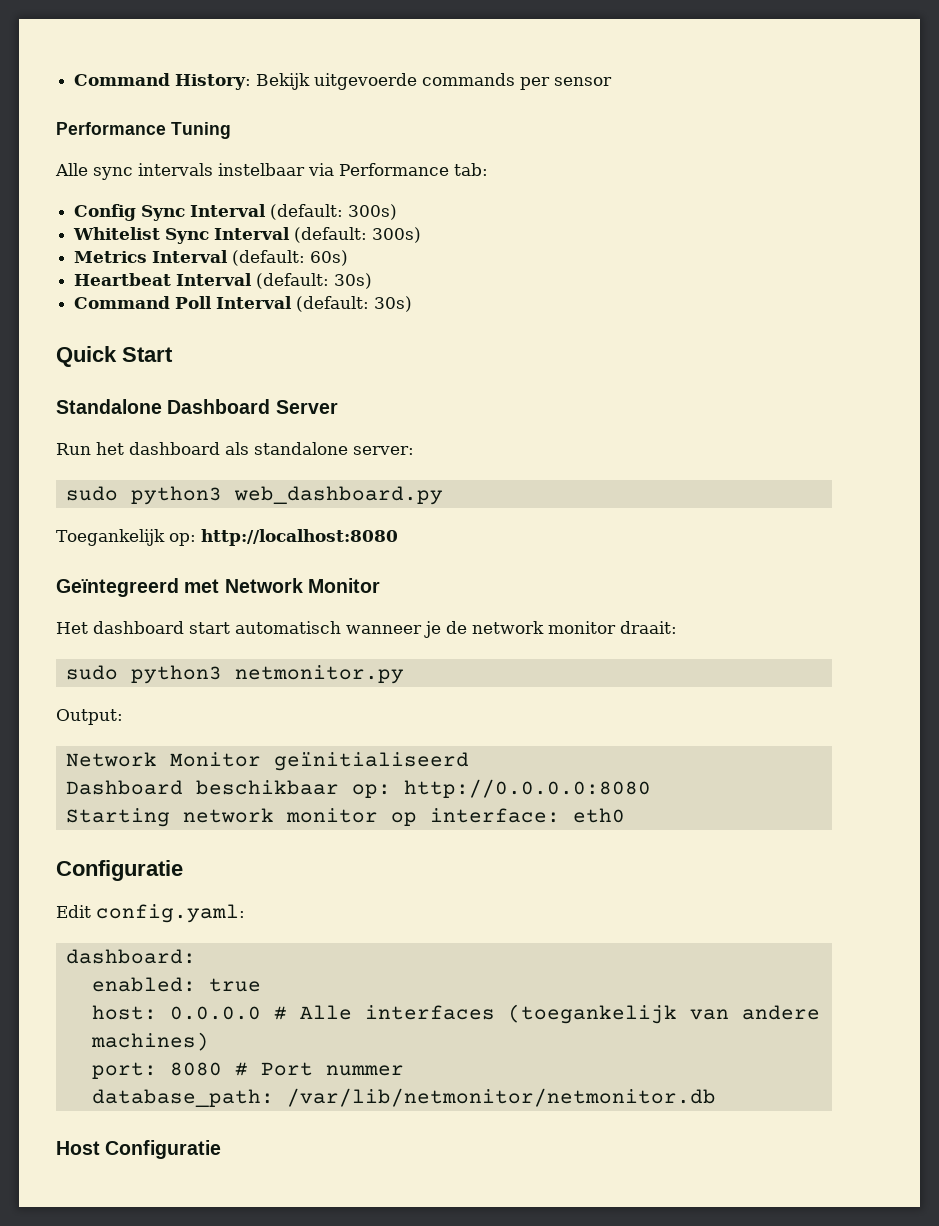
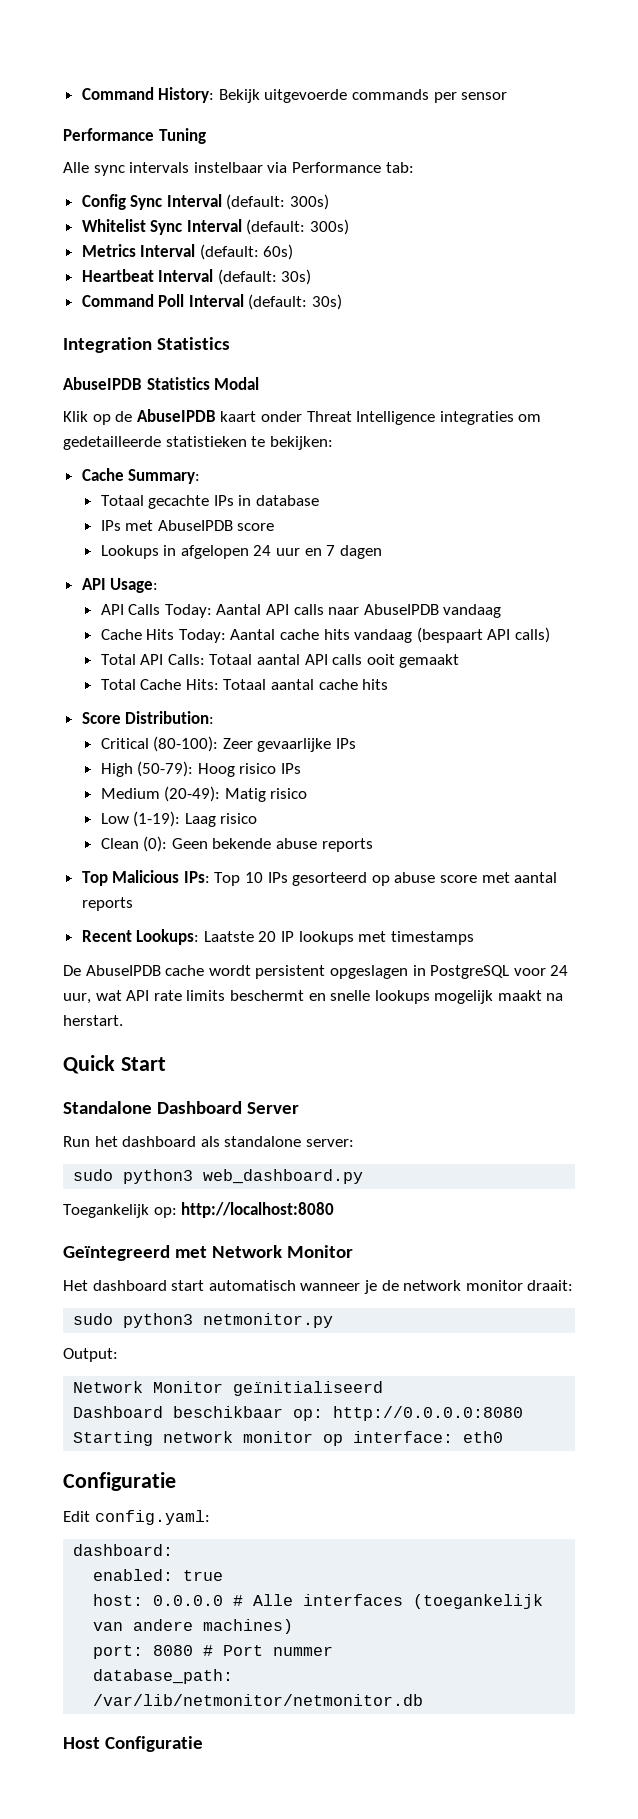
(413, 304) none -> [63,337,231,353] [63,377,260,390] [63,409,542,425] [63,436,333,450] [81,468,201,484] [100,495,320,509] [100,520,275,531] [100,545,382,559] [81,578,159,593] [100,604,502,618] [100,627,550,643] [100,654,460,668] [100,679,389,690] [81,711,215,724] [100,736,357,752] [100,761,302,777] [100,786,308,802] [100,811,258,827] [100,836,373,852] [81,870,558,886] [81,897,133,911] [81,929,474,945] [63,965,569,979] [63,990,564,1004] [63,1015,123,1026] // Integration Statistics // AbuseIPDB Statistics Modal // Klik op de AbuseIPDB kaart onder Threat Intelligence integraties om gedetailleerde statistieken te bekijken: // Cache Summary: // Totaal gecachte IPs in database // IPs met AbuseIPDB score // Lookups in afgelopen 24 uur en 7 dagen // API Usage: // API Calls Today: Aantal API calls naar AbuseIPDB vandaag // Cache Hits Today: Aantal cache hits vandaag (bespaart API calls) // Total API Calls: Totaal aantal API calls ooit gemaakt // Total Cache Hits: Totaal aantal cache hits // Score Distribution: // Critical (80-100): Zeer gevaarlijke IPs // High (50-79): Hoog risico IPs // Medium (20-49): Matig risico // Low (1-19): Laag risico // Clean (0): Geen bekende abuse reports // Top Malicious IPs: Top 10 IPs gesorteerd op abuse score met aantal reports // Recent Lookups: Laatste 20 IP lookups met timestamps // De AbuseIPDB cache wordt persistent opgeslagen in PostgreSQL voor 24 uur, wat API rate limits beschermt en snelle lookups mogelijk maakt na herstart.

